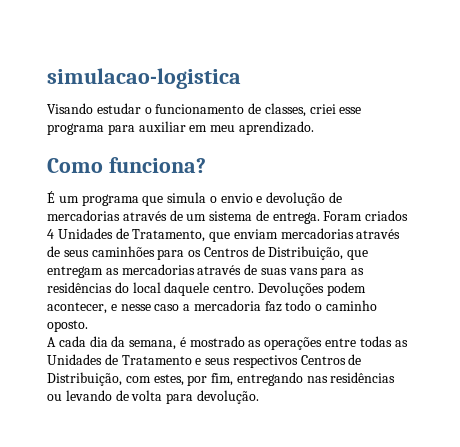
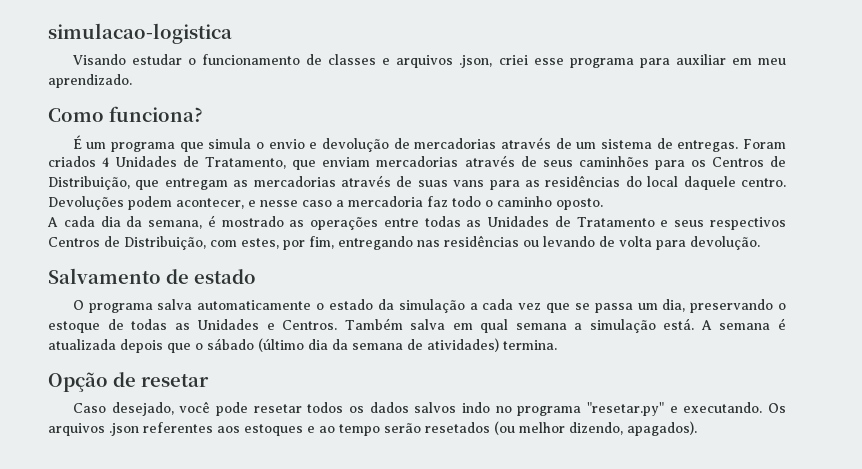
[264,103,306,117] classes, -> [328,54,493,68] classes e arquivos .json,
[272,212,320,224] entrega. -> [677,140,739,152] entregas.
(259, 397) none -> [48,268,256,284] [72,299,786,313] [48,318,786,333] [48,338,557,353] [48,372,209,392] [72,401,787,416] [48,421,697,436] // Salvamento de estado // O programa salva automaticamente o estado da simulação a cada vez que se passa um dia, preservando o estoque de todas as Unidades e Centros. Também salva em qual semana a simulação está. A semana é atualizada depois que o sábado (último dia da semana de atividades) termina. // Opção de resetar // Caso desejado, você pode resetar todos os dados salvos indo no programa "resetar.py" e executando. Os arquivos .json referentes aos estoques e ao tempo serão resetados (ou melhor dizendo, apagados).

